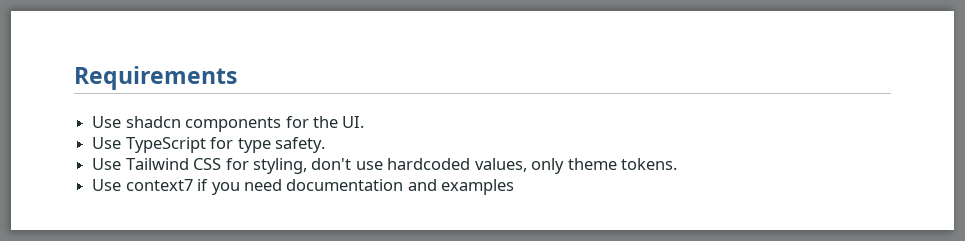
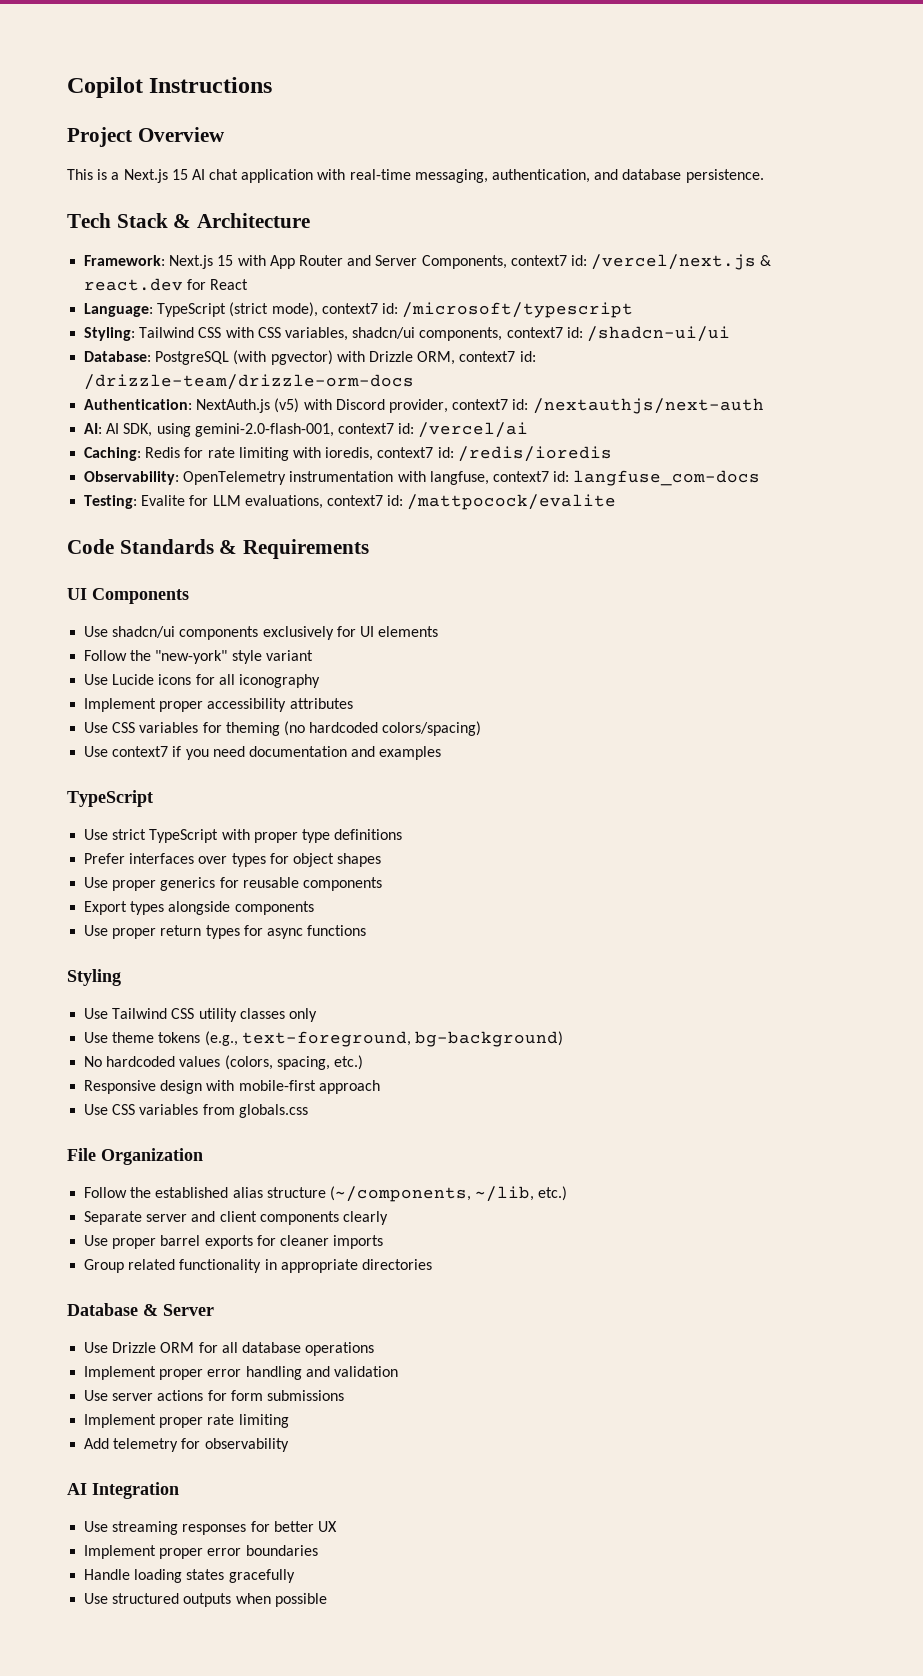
[74,66,237,90] [92,116,365,132] [92,137,325,153] [92,158,678,174] Requirements // Use shadcn components for the UI. // Use TypeScript for type safety. // Use Tailwind CSS for styling, don't use hardcoded values, only theme tokens. -> [67,77,273,98] [67,127,225,147] [67,169,764,183] [67,213,311,228] [84,254,772,270] [84,278,249,291] [84,302,634,318] [84,326,730,342] [84,350,536,365] [84,374,415,390] [84,398,764,414] [84,422,529,438] [84,446,612,462] [84,470,761,486] [84,494,617,510] [67,539,370,559] [67,588,189,604] [84,626,439,640] [84,650,313,664] [84,674,320,688] [84,698,353,712] [84,721,482,736] Copilot Instructions // Project Overview // This is a Next.js 15 AI chat application with real-time messaging, authentication, and database persistence. // Tech Stack & Architecture // Framework: Next.js 15 with App Router and Server Components, context7 id: /vercel/next.js & react.dev for React // Language: TypeScript (strict mode), context7 id: /microsoft/typescript // Styling: Tailwind CSS with CSS variables, shadcn/ui components, context7 id: /shadcn-ui/ui // Database: PostgreSQL (with pgvector) with Drizzle ORM, context7 id: /drizzle-team/drizzle-orm-docs // Authentication: NextAuth.js (v5) with Discord provider, context7 id: /nextauthjs/next-auth // AI: AI SDK, using gemini-2.0-flash-001, context7 id: /vercel/ai // Caching: Redis for rate limiting with ioredis, context7 id: /redis/ioredis // Observability: OpenTelemetry instrumentation with langfuse, context7 id: langfuse_com-docs // Testing: Evalite for LLM evaluations, context7 id: /mattpocock/evalite // Code Standards & Requirements // UI Components // Use shadcn/ui components exclusively for UI elements // Follow the "new-york" style variant // Use Lucide icons for all iconography // Implement proper accessibility attributes // Use CSS variables for theming (no hardcoded colors/spacing)
(515, 187) none -> [67,790,153,807] [84,829,403,843] [84,853,382,867] [84,877,382,891] [84,901,314,915] [84,925,367,939] [67,969,121,986] [84,1008,317,1022] [84,1031,563,1047] [84,1055,363,1070] [84,1080,380,1094] [84,1104,308,1118] [67,1148,203,1165] [84,1186,568,1202] [84,1211,388,1225] [84,1235,384,1249] [84,1259,432,1273] [67,1303,214,1316] [84,1342,375,1356] [84,1366,398,1380] [84,1390,344,1401] [84,1414,289,1428] [84,1438,289,1452] [67,1482,179,1499] [84,1521,337,1535] [84,1545,318,1559] [84,1569,295,1583] [84,1593,327,1607] // TypeScript // Use strict TypeScript with proper type definitions // Prefer interfaces over types for object shapes // Use proper generics for reusable components // Export types alongside components // Use proper return types for async functions // Styling // Use Tailwind CSS utility classes only // Use theme tokens (e.g., text-foreground, bg-background) // No hardcoded values (colors, spacing, etc.) // Responsive design with mobile-first approach // Use CSS variables from globals.css // File Organization // Follow the established alias structure (~/components, ~/lib, etc.) // Separate server and client components clearly // Use proper barrel exports for cleaner imports // Group related functionality in appropriate directories // Database & Server // Use Drizzle ORM for all database operations // Implement proper error handling and validation // Use server actions for form submissions // Implement proper rate limiting // Add telemetry for observability // AI Integration // Use streaming responses for better UX // Implement proper error boundaries // Handle loading states gracefully // Use structured outputs when possible

